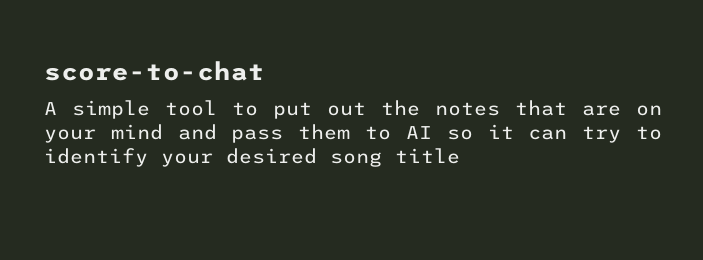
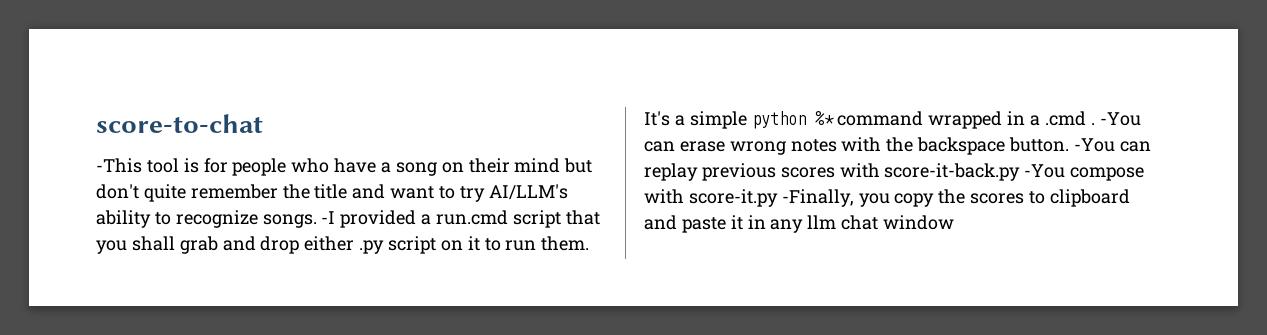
[44,100,662,119] [44,124,662,143] [44,148,460,167] A simple tool to put out the notes that are on your mind and pass them to AI so it can try to identify your desired song title -> [96,158,593,176] [96,184,568,202] [96,210,600,228] [96,236,590,254] [644,111,1141,129] [644,137,1151,155] [644,163,1145,181] [644,189,1130,207] [644,215,955,233] -This tool is for people who have a song on their mind but don't quite remember the title and want to try AI/LLM's ability to recognize songs. -I provided a run.cmd script that you shall grab and drop either .py script on it to run them. It's a simple python %* command wrapped in a .cmd . -You can erase wrong notes with the backspace button. -You can replay previous scores with score-it-back.py -You compose with score-it.py -Finally, you copy the scores to clipboard and paste it in any llm chat window

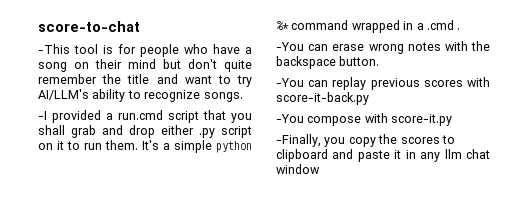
(317, 221) none -> (243, 97) //
(1095, 124) none -> (461, 29) //
(1070, 144) none -> (380, 61) //
(1021, 172) none -> (369, 98) //
(778, 198) none -> (453, 120) //

